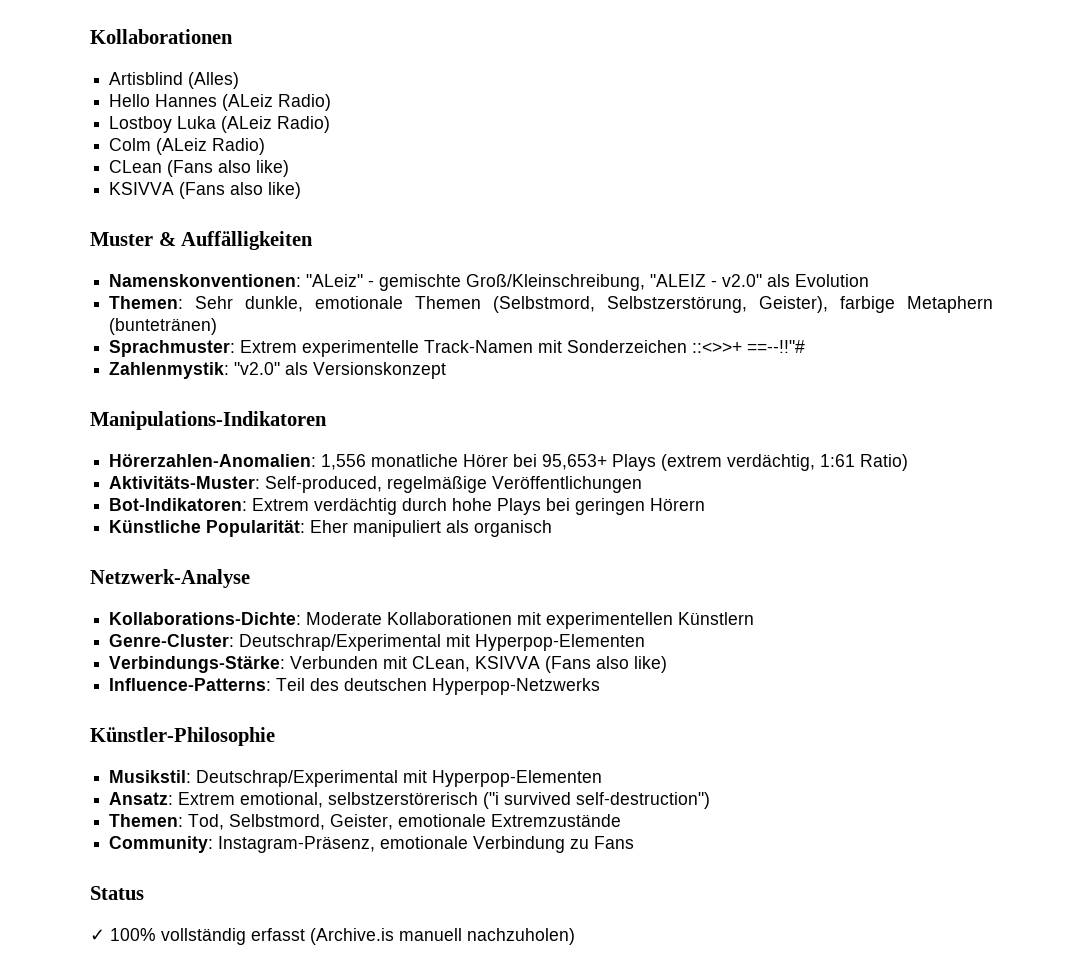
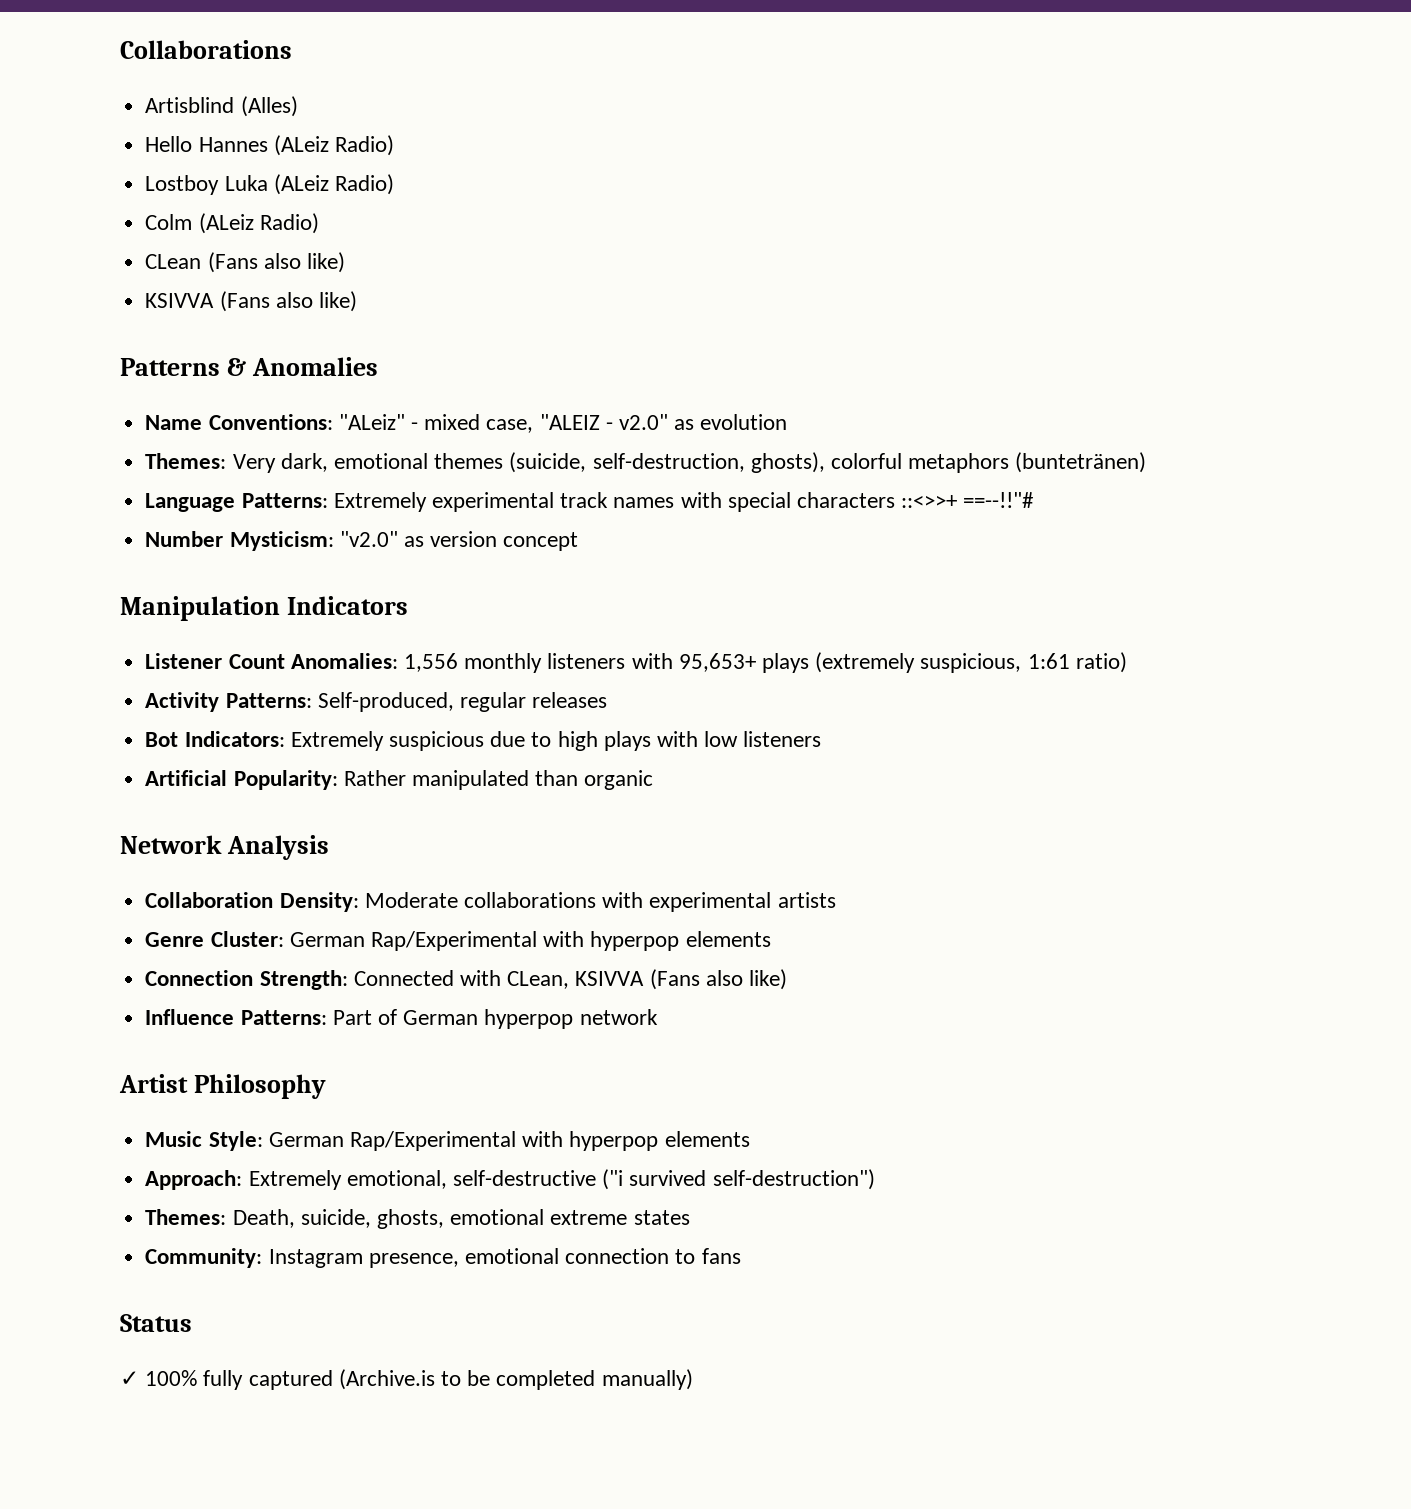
[90,29,233,44] Kollaborationen -> [120,40,292,59] Collaborations
[90,231,314,250] [109,274,870,291] [109,296,993,313] [109,318,218,335] [109,340,806,357] [109,362,447,379] [90,411,327,430] [109,454,909,471] [109,476,643,493] [109,498,706,515] [109,520,553,537] [90,569,250,588] [109,612,755,629] [109,634,646,651] [109,656,408,673] Muster & Auffälligkeiten // Namenskonventionen: "ALeiz" - gemischte Groß/Kleinschreibung, "ALEIZ - v2.0" als Evolution // Themen: Sehr dunkle, emotionale Themen (Selbstmord, Selbstzerstörung, Geister), farbige Metaphern (buntetränen) // Sprachmuster: Extrem experimentelle Track-Namen mit Sonderzeichen ::<>>+ ==--!!"# // Zahlenmystik: "v2.0" als Versionskonzept // Manipulations-Indikatoren // Hörerzahlen-Anomalien: 1,556 monatliche Hörer bei 95,653+ Plays (extrem verdächtig, 1:61 Ratio) // Aktivitäts-Muster: Self-produced, regelmäßige Veröffentlichungen // Bot-Indikatoren: Extrem verdächtig durch hohe Plays bei geringen Hörern // Künstliche Popularität: Eher manipuliert als organisch // Netzwerk-Analyse // Kollaborations-Dichte: Moderate Kollaborationen mit experimentellen Künstlern // Genre-Cluster: Deutschrap/Experimental mit Hyperpop-Elementen // Verbindungs-Stärke: Verbunden mit -> [120,357,378,376] [145,414,788,433] [145,452,1147,473] [145,492,1035,512] [145,531,579,551] [120,596,408,621] [145,652,1127,673] [145,692,608,712] [145,731,822,751] [145,770,654,790] [120,835,329,860] [145,892,836,912] [145,931,771,951] [145,970,501,990] Patterns & Anomalies // Name Conventions: "ALeiz" - mixed case, "ALEIZ - v2.0" as evolution // Themes: Very dark, emotional themes (suicide, self-destruction, ghosts), colorful metaphors (buntetränen) // Language Patterns: Extremely experimental track names with special characters ::<>>+ ==--!!"# // Number Mysticism: "v2.0" as version concept // Manipulation Indicators // Listener Count Anomalies: 1,556 monthly listeners with 95,653+ plays (extremely suspicious, 1:61 ratio) // Activity Patterns: Self-produced, regular releases // Bot Indicators: Extremely suspicious due to high plays with low listeners // Artificial Popularity: Rather manipulated than organic // Network Analysis // Collaboration Density: Moderate collaborations with experimental artists // Genre Cluster: German Rap/Experimental with hyperpop elements // Connection Strength: Connected with
[109,678,601,695] [90,727,275,746] [109,770,603,787] [109,792,711,809] [109,814,622,830] [109,836,635,853] [90,886,144,900] [90,928,575,945] Influence-Patterns: Teil des deutschen Hyperpop-Netzwerks // Künstler-Philosophie // Musikstil: Deutschrap/Experimental mit Hyperpop-Elementen // Ansatz: Extrem emotional, selbstzerstörerisch ("i survived self-destruction") // Themen: Tod, Selbstmord, Geister, emotionale Extremzustände // Community: Instagram-Präsenz, emotionale Verbindung zu Fans // Status // ✓ 100% vollständig erfasst (Archive.is manuell nachzuholen) -> [145,1009,658,1029] [119,1074,326,1099] [145,1131,750,1151] [145,1169,875,1190] [145,1209,690,1229] [145,1248,741,1268] [120,1314,192,1332] [120,1369,693,1390] Influence Patterns: Part of German hyperpop network // Artist Philosophy // Music Style: German Rap/Experimental with hyperpop elements // Approach: Extremely emotional, self-destructive ("i survived self-destruction") // Themes: Death, suicide, ghosts, emotional extreme states // Community: Instagram presence, emotional connection to fans // Status // ✓ 100% fully captured (Archive.is to be completed manually)

